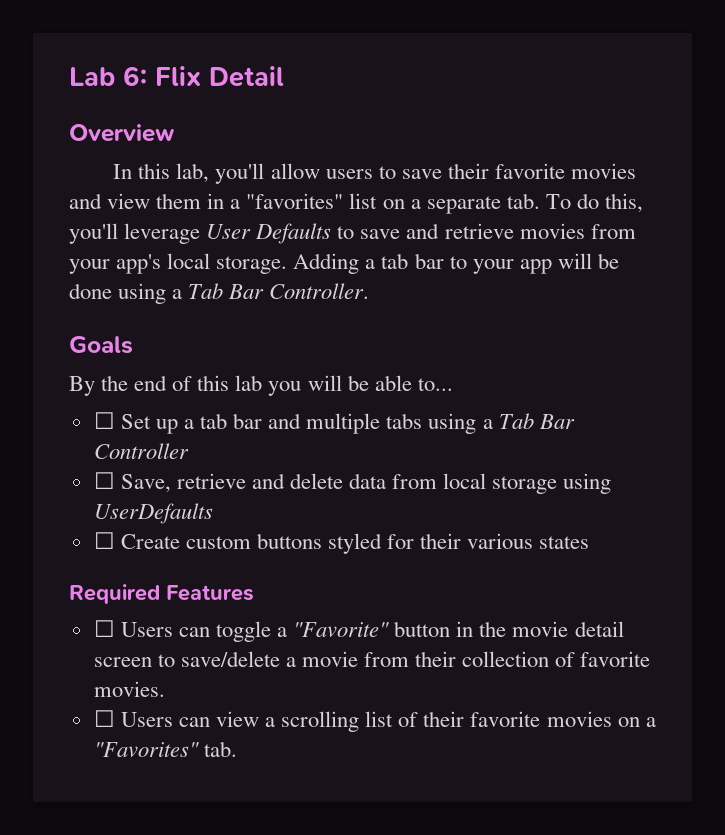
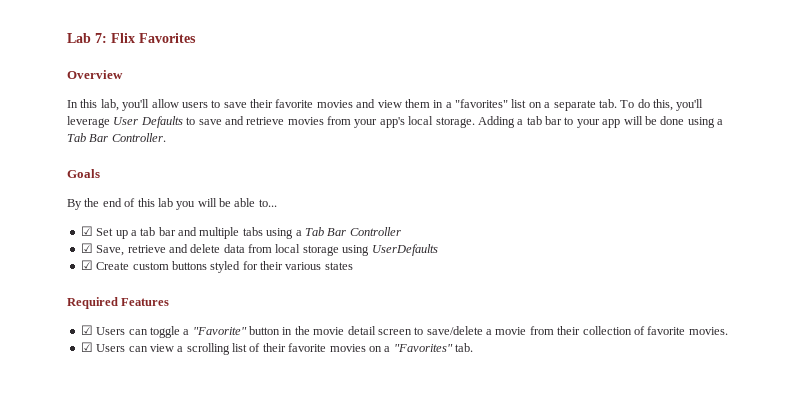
[123,66,284,87] 6: Flix Detail -> [95,33,196,43] 7: Flix Favorites
[93,412,115,429] ☐ -> [80,226,93,236] ☑
[93,472,115,489] ☐ -> [80,243,93,253] ☑
[93,532,115,549] ☐ -> [80,260,93,270] ☑
[93,620,115,637] ☐ -> [80,325,93,335] ☑
[93,710,115,727] ☐ -> [80,342,93,352] ☑

